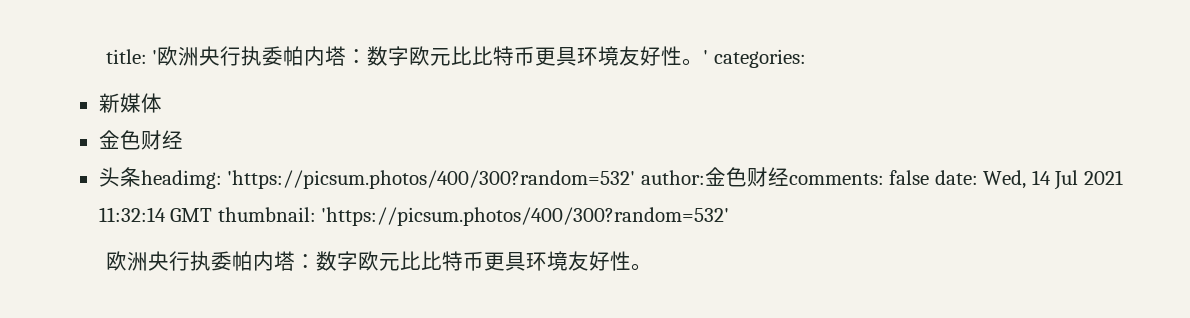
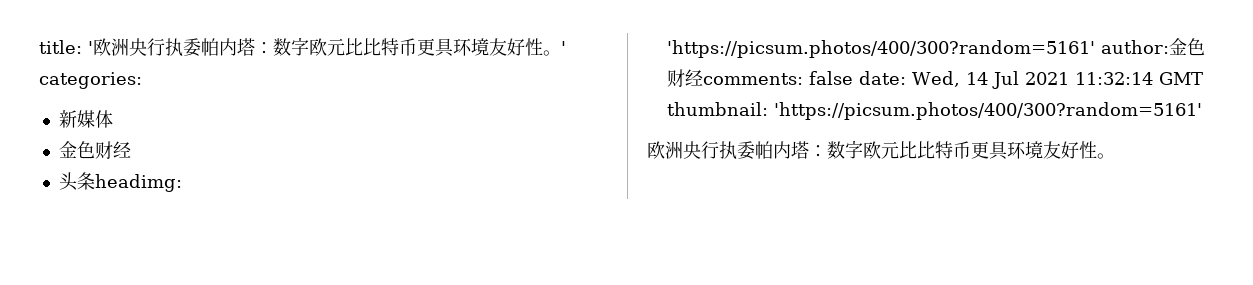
[227,170,636,189] 'https://picsum.photos/400/300?random=532' -> [666,40,1095,58] 'https://picsum.photos/400/300?random=5161'
[321,207,730,226] 'https://picsum.photos/400/300?random=532' -> [773,102,1202,120] 'https://picsum.photos/400/300?random=5161'

